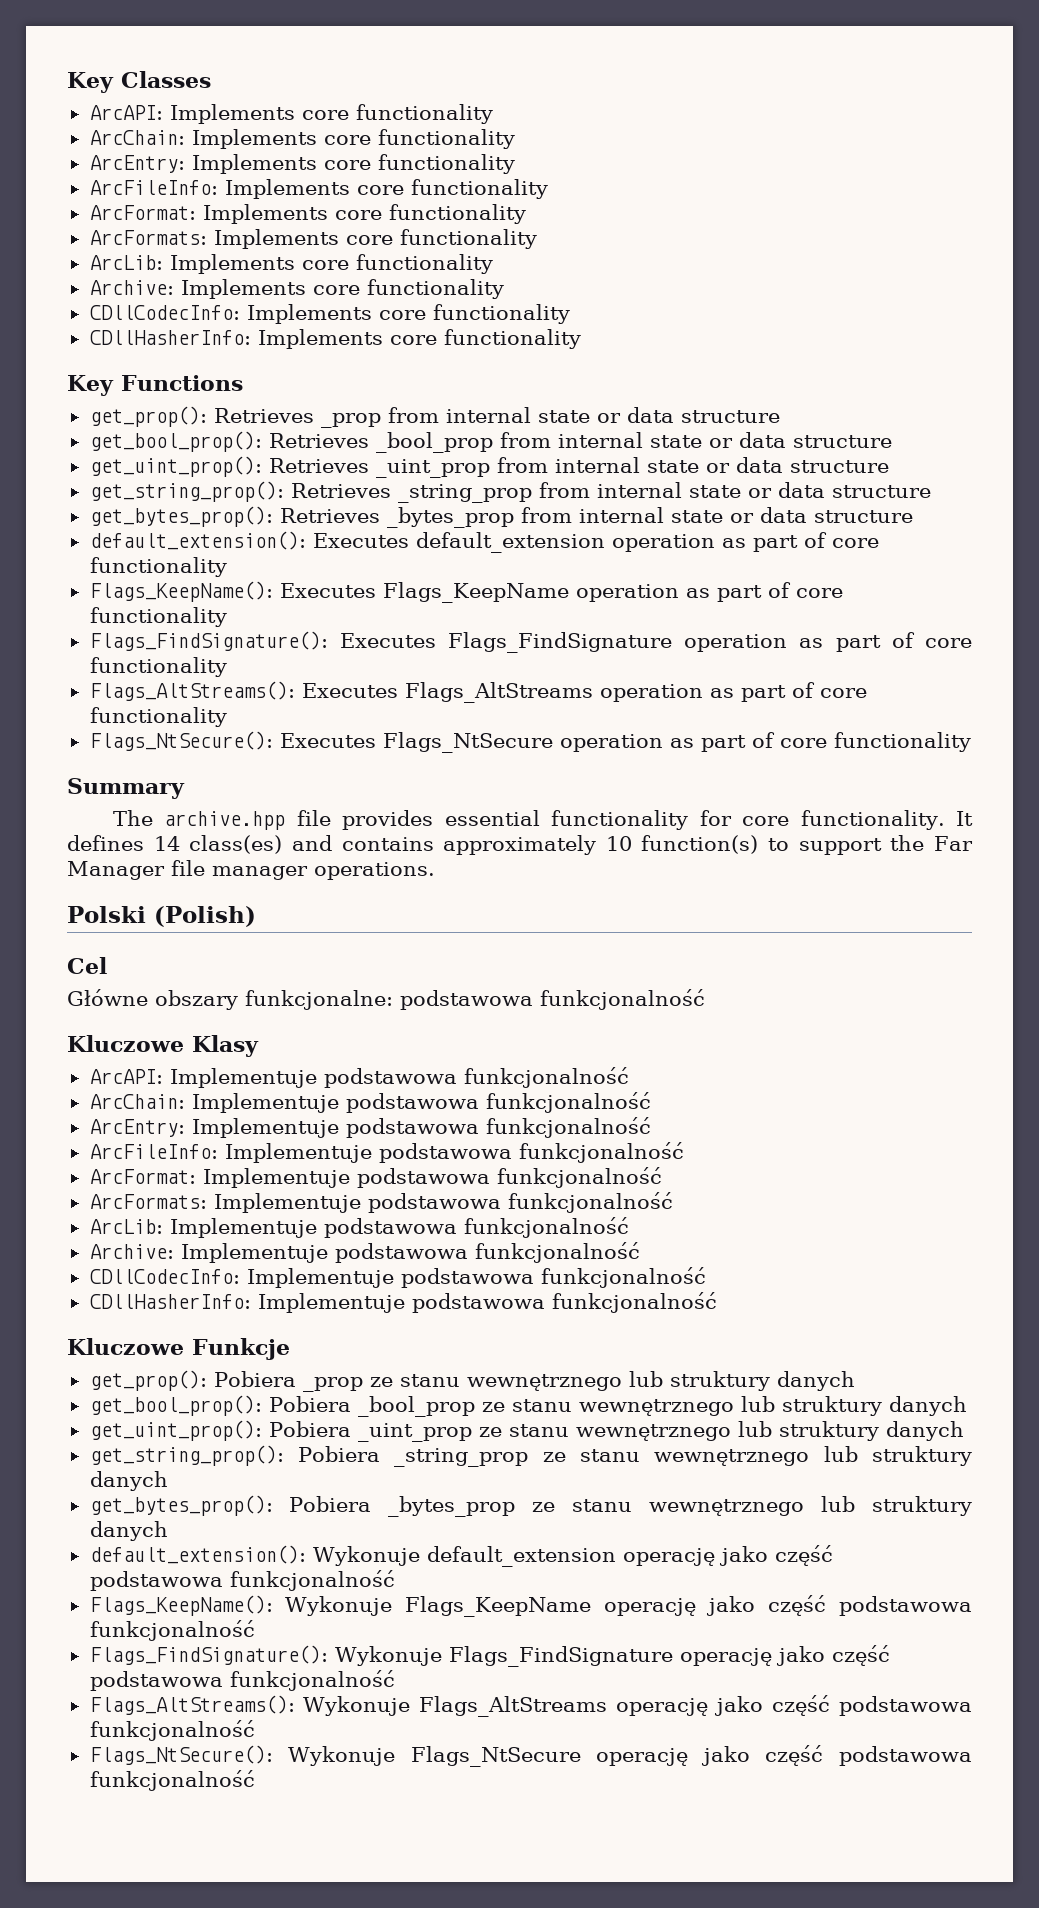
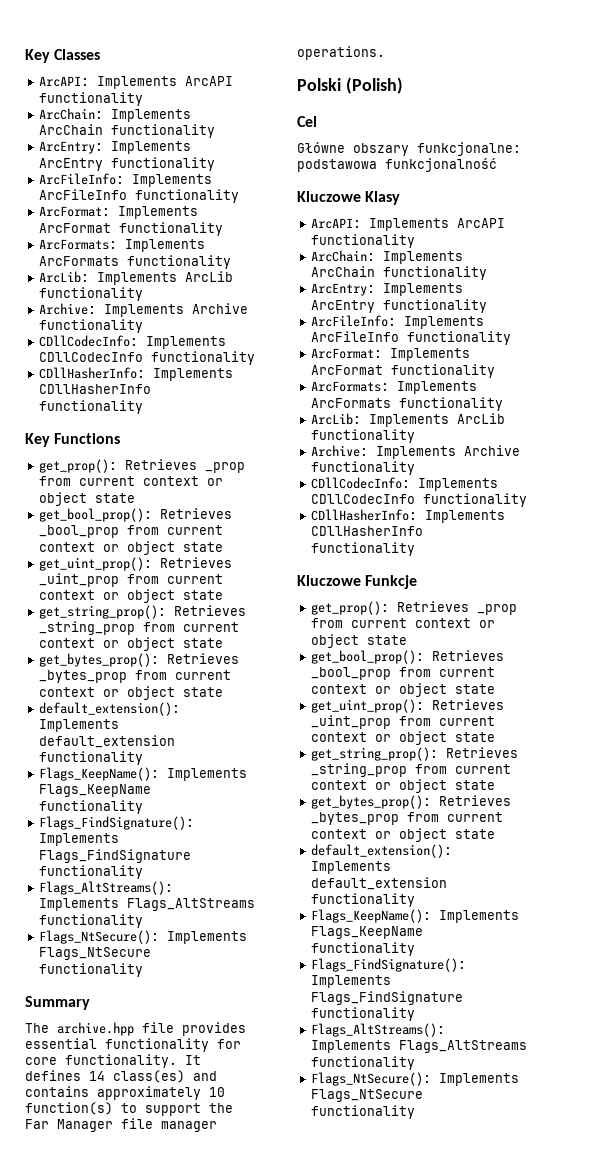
[301,104,493,124] [89,129,515,149] [89,154,515,174] [89,179,548,199] [89,204,526,224] [89,229,537,249] [89,254,493,274] [89,279,504,299] [89,304,570,324] [89,329,437,349] core functionality // ArcChain: Implements core functionality // ArcEntry: Implements core functionality // ArcFileInfo: Implements core functionality // ArcFormat: Implements core functionality // ArcFormats: Implements core functionality // ArcLib: Implements core functionality // Archive: Implements core functionality // CDllCodecInfo: Implements core functionality // CDllHasherInfo: Implements core -> [184,76,233,86] [38,92,143,106] [38,108,191,122] [38,124,215,138] [38,141,191,154] [38,157,215,171] [38,173,212,187] [38,189,239,203] [38,206,198,219] [38,222,223,236] [38,239,205,252] [38,255,231,269] [38,271,233,285] [38,287,143,301] [38,303,248,317] [38,319,143,333] [38,335,226,349] [38,351,255,365] [38,367,233,381] [38,384,151,394] ArcAPI functionality // ArcChain: Implements ArcChain functionality // ArcEntry: Implements ArcEntry functionality // ArcFileInfo: Implements ArcFileInfo functionality // ArcFormat: Implements ArcFormat functionality // ArcFormats: Implements ArcFormats functionality // ArcLib: Implements ArcLib functionality // Archive: Implements Archive functionality // CDllCodecInfo: Implements CDllCodecInfo functionality // CDllHasherInfo: Implements CDllHasherInfo
[445,407,780,423] [89,431,892,453] [89,456,889,478] [89,481,931,503] [89,506,913,528] [89,531,879,553] [89,557,227,577] [89,581,843,603] [89,607,227,627] [89,631,973,653] [89,657,227,677] [89,681,867,703] [89,707,227,727] [89,731,827,753] internal state or data structure // get_bool_prop(): Retrieves _bool_prop from internal state or data structure // get_uint_prop(): Retrieves _uint_prop from internal state or data structure // get_string_prop(): Retrieves _string_prop from internal state or data structure // get_bytes_prop(): Retrieves _bytes_prop from internal state or data structure // default_extension(): Executes default_extension operation as part of core functionality // Flags_KeepName(): Executes Flags_KeepName operation as part of core functionality // Flags_FindSignature(): Executes Flags_FindSignature operation as part of core functionality // Flags_AltStreams(): Executes Flags_AltStreams operation as part of core functionality // Flags_NtSecure(): Executes Flags_NtSecure operation as part of core -> [78,476,223,486] [38,492,135,506] [38,508,232,522] [38,525,223,538] [38,541,223,555] [38,557,232,571] [38,573,223,587] [38,589,223,603] [38,605,246,619] [38,621,239,635] [38,637,223,651] [38,653,239,667] [38,670,231,683] [38,686,223,700] [38,702,180,716] [38,719,119,732] [38,735,175,748] [38,751,143,765] [38,767,247,781] [38,784,151,797] [38,800,143,814] [38,816,194,830] [38,833,119,846] [38,849,191,863] [38,865,143,879] [38,881,173,895] [38,898,255,911] [38,914,143,928] [38,930,247,944] [38,947,151,960] current context or object state // get_bool_prop(): Retrieves _bool_prop from current context or object state // get_uint_prop(): Retrieves _uint_prop from current context or object state // get_string_prop(): Retrieves _string_prop from current context or object state // get_bytes_prop(): Retrieves _bytes_prop from current context or object state // default_extension(): Implements default_extension functionality // Flags_KeepName(): Implements Flags_KeepName functionality // Flags_FindSignature(): Implements Flags_FindSignature functionality // Flags_AltStreams(): Implements Flags_AltStreams functionality // Flags_NtSecure(): Implements Flags_NtSecure
[169,1067,629,1088] [89,1092,651,1113] [89,1117,651,1138] [89,1142,684,1163] [89,1167,662,1188] [89,1192,673,1213] [89,1217,629,1238] [89,1242,640,1263] [89,1267,706,1288] [89,1292,717,1313] [67,1338,290,1360] [89,1370,855,1392] [89,1395,967,1417] [89,1420,964,1442] [89,1445,972,1467] [89,1471,168,1491] [89,1495,972,1517] [89,1521,168,1541] [89,1545,833,1567] [89,1570,395,1591] [89,1595,972,1617] [89,1620,255,1641] [89,1645,890,1667] [89,1670,395,1691] [89,1695,972,1717] [89,1720,255,1741] [89,1745,973,1767] [89,1770,255,1791] Implementuje podstawowa funkcjonalność // ArcChain: Implementuje podstawowa funkcjonalność // ArcEntry: Implementuje podstawowa funkcjonalność // ArcFileInfo: Implementuje podstawowa funkcjonalność // ArcFormat: Implementuje podstawowa funkcjonalność // ArcFormats: Implementuje podstawowa funkcjonalność // ArcLib: Implementuje podstawowa funkcjonalność // Archive: Implementuje podstawowa funkcjonalność // CDllCodecInfo: Implementuje podstawowa funkcjonalność // CDllHasherInfo: Implementuje podstawowa funkcjonalność // Kluczowe Funkcje // get_prop(): Pobiera _prop ze stanu wewnętrznego lub struktury danych // get_bool_prop(): Pobiera _bool_prop ze stanu wewnętrznego lub struktury danych // get_uint_prop(): Pobiera _uint_prop ze stanu wewnętrznego lub struktury danych // get_string_prop(): Pobiera _string_prop ze stanu wewnętrznego lub struktury danych // get_bytes_prop(): Pobiera _bytes_prop ze stanu wewnętrznego lub struktury danych // default_extension(): Wykonuje default_extension operację jako część podstawowa funkcjonalność // Flags_KeepName(): Wykonuje Flags_KeepName operację jako część podstawowa funkcjonalność // Flags_FindSignature(): Wykonuje Flags_FindSignature operację jako część podstawowa funkcjonalność // Flags_AltStreams(): Wykonuje Flags_AltStreams operację jako część podstawowa funkcjonalność // Flags_NtSecure(): Wykonuje Flags_NtSecure operację jako część podstawowa funkcjonalność -> [368,218,505,231] [310,234,415,248] [310,250,463,264] [310,266,487,280] [310,283,463,296] [310,299,487,313] [310,315,484,329] [310,331,511,345] [310,348,470,361] [310,364,495,378] [310,381,477,394] [310,397,503,411] [310,413,505,427] [310,429,415,443] [310,445,520,459] [310,461,415,475] [310,477,498,491] [310,493,527,507] [310,509,505,523] [310,526,423,536] [310,542,415,556] [297,575,418,589] [310,601,517,615] [310,618,495,628] [310,634,407,648] [310,650,504,664] [310,667,495,680] [310,683,495,697] [310,699,504,713] [310,715,495,729] [310,731,495,745] [310,747,518,761] [310,763,511,777] [310,779,495,793] [310,795,511,809] [310,812,503,825] [310,828,495,842] [310,844,452,858] [310,861,391,874] [310,877,447,890] [310,893,415,907] [310,909,519,923] [310,926,423,939] [310,942,415,956] [310,958,466,972] [310,975,391,988] [310,991,463,1005] [310,1007,415,1021] [310,1023,445,1037] [310,1040,527,1053] [310,1056,415,1070] [310,1072,519,1086] [310,1089,423,1102] [310,1105,415,1119] Implements ArcAPI functionality // ArcChain: Implements ArcChain functionality // ArcEntry: Implements ArcEntry functionality // ArcFileInfo: Implements ArcFileInfo functionality // ArcFormat: Implements ArcFormat functionality // ArcFormats: Implements ArcFormats functionality // ArcLib: Implements ArcLib functionality // Archive: Implements Archive functionality // CDllCodecInfo: Implements CDllCodecInfo functionality // CDllHasherInfo: Implements CDllHasherInfo functionality // Kluczowe Funkcje // get_prop(): Retrieves _prop from current context or object state // get_bool_prop(): Retrieves _bool_prop from current context or object state // get_uint_prop(): Retrieves _uint_prop from current context or object state // get_string_prop(): Retrieves _string_prop from current context or object state // get_bytes_prop(): Retrieves _bytes_prop from current context or object state // default_extension(): Implements default_extension functionality // Flags_KeepName(): Implements Flags_KeepName functionality // Flags_FindSignature(): Implements Flags_FindSignature functionality // Flags_AltStreams(): Implements Flags_AltStreams functionality // Flags_NtSecure(): Implements Flags_NtSecure functionality

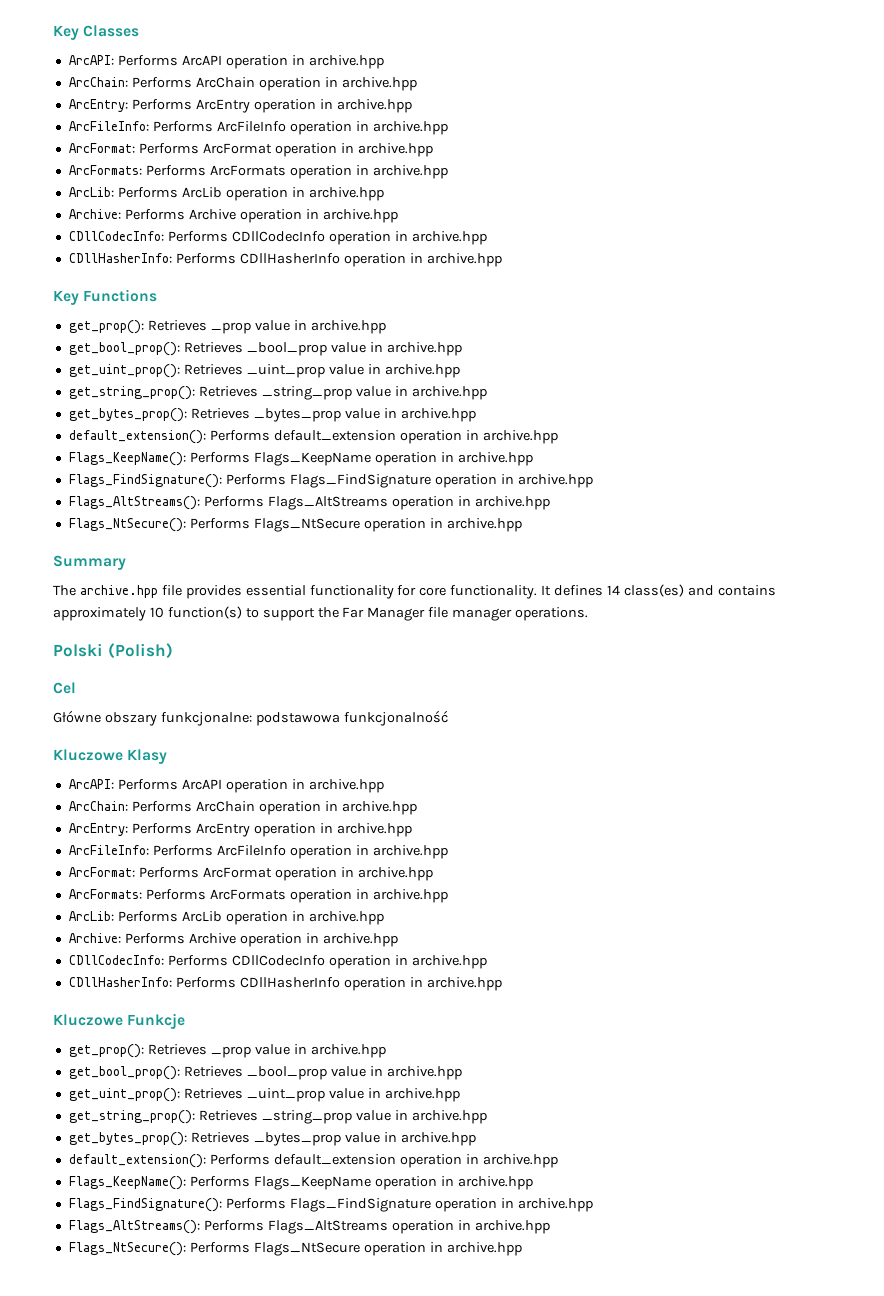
[96,76,233,89] [38,92,143,106] [38,108,191,122] [38,124,215,138] [38,141,191,154] [38,157,215,171] [38,173,212,187] [38,189,239,203] [38,206,198,219] [38,222,223,236] [38,239,205,252] [38,255,231,269] [38,271,233,285] [38,287,143,301] [38,303,248,317] [38,319,143,333] [38,335,226,349] [38,351,255,365] [38,367,233,381] [38,384,151,394] [38,400,143,414] Implements ArcAPI functionality // ArcChain: Implements ArcChain functionality // ArcEntry: Implements ArcEntry functionality // ArcFileInfo: Implements ArcFileInfo functionality // ArcFormat: Implements ArcFormat functionality // ArcFormats: Implements ArcFormats functionality // ArcLib: Implements ArcLib functionality // Archive: Implements Archive functionality // CDllCodecInfo: Implements CDllCodecInfo functionality // CDllHasherInfo: Implements CDllHasherInfo functionality -> [117,55,384,69] [68,77,417,91] [68,99,412,113] [68,121,448,135] [68,143,433,157] [68,165,448,179] [68,187,384,201] [68,209,398,223] [68,231,487,245] [68,253,502,267] Performs ArcAPI operation in archive.hpp // ArcChain: Performs ArcChain operation in archive.hpp // ArcEntry: Performs ArcEntry operation in archive.hpp // ArcFileInfo: Performs ArcFileInfo operation in archive.hpp // ArcFormat: Performs ArcFormat operation in archive.hpp // ArcFormats: Performs ArcFormats operation in archive.hpp // ArcLib: Performs ArcLib operation in archive.hpp // Archive: Performs Archive operation in archive.hpp // CDllCodecInfo: Performs CDllCodecInfo operation in archive.hpp // CDllHasherInfo: Performs CDllHasherInfo operation in archive.hpp
[38,476,223,486] [38,492,135,506] [38,508,232,522] [38,525,223,538] [38,541,223,555] [38,557,232,571] [38,573,223,587] [38,589,223,603] [38,605,246,619] [38,621,239,635] [38,637,223,651] [38,653,239,667] [38,670,231,683] [38,686,223,700] [38,702,180,716] [38,719,119,732] [38,735,175,748] [38,751,143,765] [38,767,247,781] [38,784,151,797] [38,800,143,814] [38,816,194,830] [38,833,119,846] [38,849,191,863] [38,865,143,879] [38,881,173,895] [38,898,255,911] [38,914,143,928] [38,930,247,944] [38,947,151,960] [38,963,143,977] from current context or object state // get_bool_prop(): Retrieves _bool_prop from current context or object state // get_uint_prop(): Retrieves _uint_prop from current context or object state // get_string_prop(): Retrieves _string_prop from current context or object state // get_bytes_prop(): Retrieves _bytes_prop from current context or object state // default_extension(): Implements default_extension functionality // Flags_KeepName(): Implements Flags_KeepName functionality // Flags_FindSignature(): Implements Flags_FindSignature functionality // Flags_AltStreams(): Implements Flags_AltStreams functionality // Flags_NtSecure(): Implements Flags_NtSecure functionality -> [254,320,386,334] [68,342,462,356] [68,364,460,378] [68,386,487,400] [68,408,476,422] [68,430,558,444] [68,452,533,466] [68,474,593,488] [68,496,550,510] [68,518,522,532] value in archive.hpp // get_bool_prop(): Retrieves _bool_prop value in archive.hpp // get_uint_prop(): Retrieves _uint_prop value in archive.hpp // get_string_prop(): Retrieves _string_prop value in archive.hpp // get_bytes_prop(): Retrieves _bytes_prop value in archive.hpp // default_extension(): Performs default_extension operation in archive.hpp // Flags_KeepName(): Performs Flags_KeepName operation in archive.hpp // Flags_FindSignature(): Performs Flags_FindSignature operation in archive.hpp // Flags_AltStreams(): Performs Flags_AltStreams operation in archive.hpp // Flags_NtSecure(): Performs Flags_NtSecure operation in archive.hpp
[368,218,505,231] [310,234,415,248] [310,250,463,264] [310,266,487,280] [310,283,463,296] [310,299,487,313] [310,315,484,329] [310,331,511,345] [310,348,470,361] [310,364,495,378] [310,381,477,394] [310,397,503,411] [310,413,505,427] [310,429,415,443] [310,445,520,459] [310,461,415,475] [310,477,498,491] [310,493,527,507] [310,509,505,523] [310,526,423,536] [310,542,415,556] Implements ArcAPI functionality // ArcChain: Implements ArcChain functionality // ArcEntry: Implements ArcEntry functionality // ArcFileInfo: Implements ArcFileInfo functionality // ArcFormat: Implements ArcFormat functionality // ArcFormats: Implements ArcFormats functionality // ArcLib: Implements ArcLib functionality // Archive: Implements Archive functionality // CDllCodecInfo: Implements CDllCodecInfo functionality // CDllHasherInfo: Implements CDllHasherInfo functionality -> [117,779,384,793] [68,801,417,815] [68,823,412,837] [68,845,448,859] [68,867,433,881] [68,889,448,903] [68,911,384,925] [68,933,398,947] [68,955,487,969] [68,977,502,991] Performs ArcAPI operation in archive.hpp // ArcChain: Performs ArcChain operation in archive.hpp // ArcEntry: Performs ArcEntry operation in archive.hpp // ArcFileInfo: Performs ArcFileInfo operation in archive.hpp // ArcFormat: Performs ArcFormat operation in archive.hpp // ArcFormats: Performs ArcFormats operation in archive.hpp // ArcLib: Performs ArcLib operation in archive.hpp // Archive: Performs Archive operation in archive.hpp // CDllCodecInfo: Performs CDllCodecInfo operation in archive.hpp // CDllHasherInfo: Performs CDllHasherInfo operation in archive.hpp
[310,618,495,628] [310,634,407,648] [310,650,504,664] [310,667,495,680] [310,683,495,697] [310,699,504,713] [310,715,495,729] [310,731,495,745] [310,747,518,761] [310,763,511,777] [310,779,495,793] [310,795,511,809] [310,812,503,825] [310,828,495,842] [310,844,452,858] [310,861,391,874] [310,877,447,890] [310,893,415,907] [310,909,519,923] [310,926,423,939] [310,942,415,956] [310,958,466,972] [310,975,391,988] [310,991,463,1005] [310,1007,415,1021] [310,1023,445,1037] [310,1040,527,1053] [310,1056,415,1070] [310,1072,519,1086] [310,1089,423,1102] [310,1105,415,1119] from current context or object state // get_bool_prop(): Retrieves _bool_prop from current context or object state // get_uint_prop(): Retrieves _uint_prop from current context or object state // get_string_prop(): Retrieves _string_prop from current context or object state // get_bytes_prop(): Retrieves _bytes_prop from current context or object state // default_extension(): Implements default_extension functionality // Flags_KeepName(): Implements Flags_KeepName functionality // Flags_FindSignature(): Implements Flags_FindSignature functionality // Flags_AltStreams(): Implements Flags_AltStreams functionality // Flags_NtSecure(): Implements Flags_NtSecure functionality -> [254,1044,386,1058] [68,1066,462,1080] [68,1088,460,1102] [68,1110,487,1124] [68,1132,476,1146] [68,1154,558,1168] [68,1176,533,1190] [68,1198,593,1212] [68,1220,550,1234] [68,1242,522,1256] value in archive.hpp // get_bool_prop(): Retrieves _bool_prop value in archive.hpp // get_uint_prop(): Retrieves _uint_prop value in archive.hpp // get_string_prop(): Retrieves _string_prop value in archive.hpp // get_bytes_prop(): Retrieves _bytes_prop value in archive.hpp // default_extension(): Performs default_extension operation in archive.hpp // Flags_KeepName(): Performs Flags_KeepName operation in archive.hpp // Flags_FindSignature(): Performs Flags_FindSignature operation in archive.hpp // Flags_AltStreams(): Performs Flags_AltStreams operation in archive.hpp // Flags_NtSecure(): Performs Flags_NtSecure operation in archive.hpp

